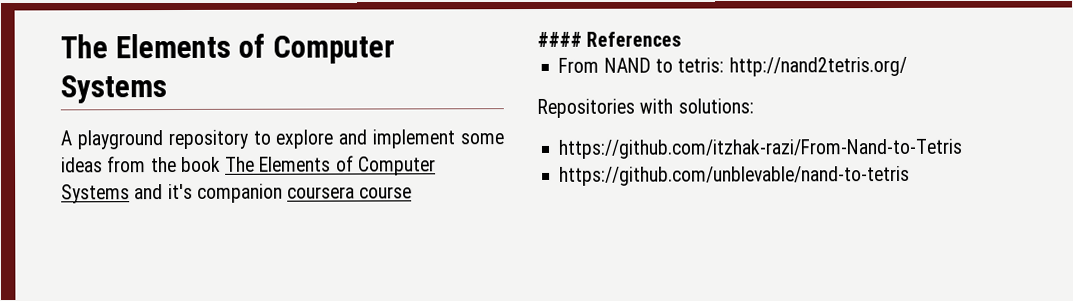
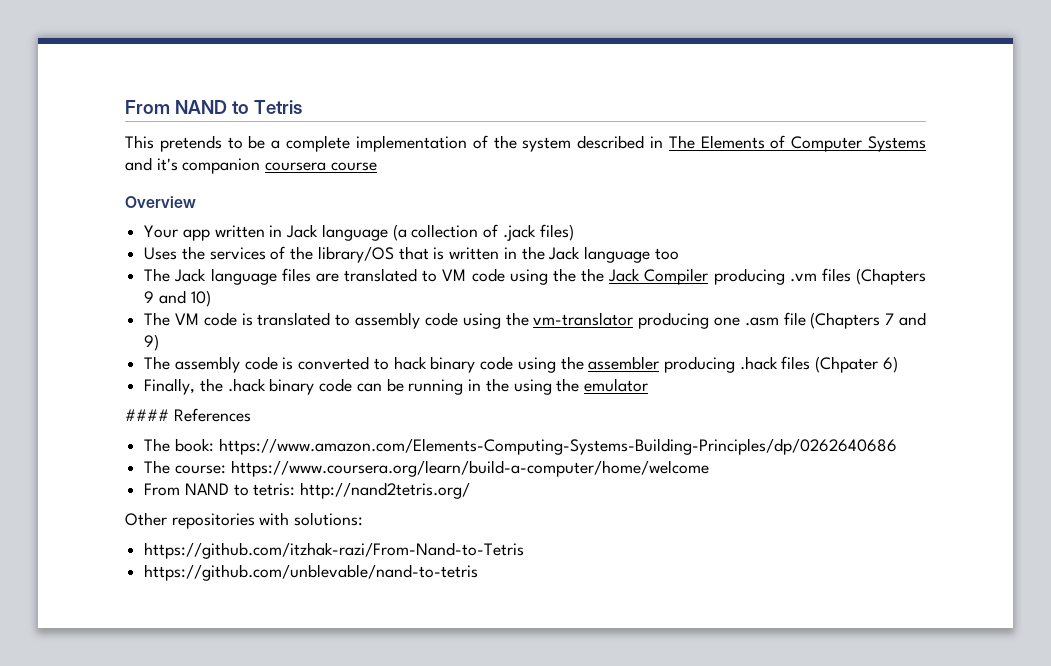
[60,33,395,64] [60,75,167,104] [60,129,504,150] [61,156,221,173] The Elements of Computer Systems // A playground repository to explore and implement some ideas from the book -> [125,100,302,114] [125,135,663,152] From NAND to Tetris // This pretends to be a complete implementation of the system described in
[537,31,682,47] #### References -> [125,196,196,208] [144,224,574,241] [144,246,679,263] [144,268,926,285] [144,290,211,307] [144,312,926,329] [144,334,160,351] [144,356,898,373] [144,378,648,395] [125,408,251,422] [144,438,897,455] [144,460,709,477] Overview // Your app written in Jack language (a collection of .jack files) // Uses the services of the library/OS that is written in the Jack language too // The Jack language files are translated to VM code using the the Jack Compiler producing .vm files (Chapters 9 and 10) // The VM code is translated to assembly code using the vm-translator producing one .asm file (Chapters 7 and 9) // The assembly code is converted to hack binary code using the assembler producing .hack files (Chpater 6) // Finally, the .hack binary code can be running in the using the emulator // #### References // The book: https://www.amazon.com/Elements-Computing-Systems-Building-Principles/dp/0262640686 // The course: https://www.coursera.org/learn/build-a-computer/home/welcome
[537,98,635,118] Repositories -> [125,512,255,529] Other repositories

